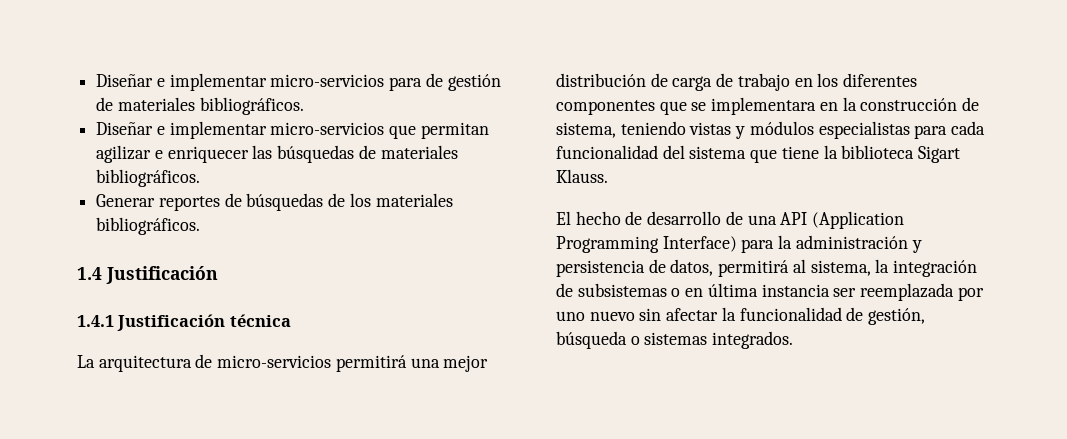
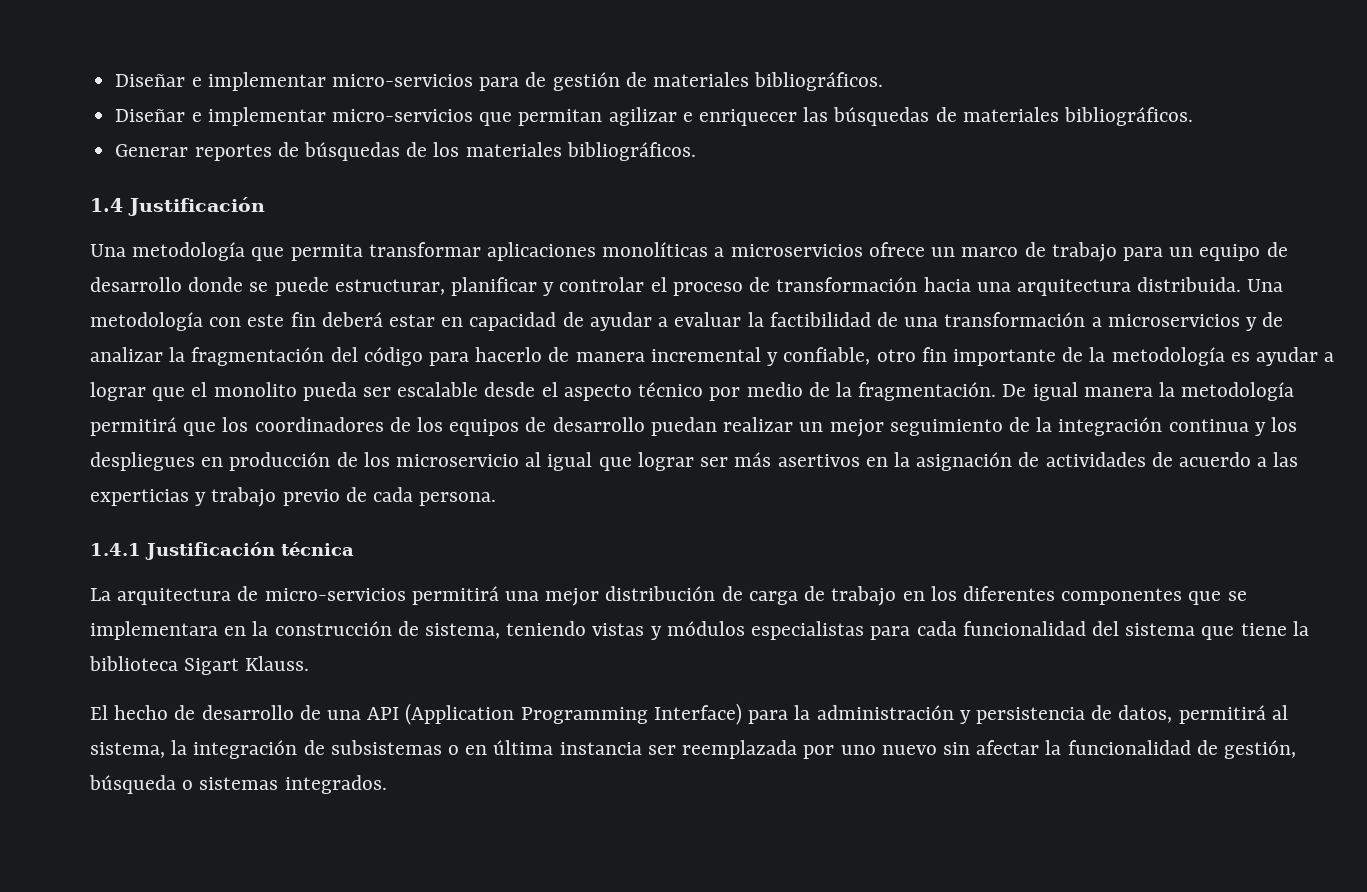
(218, 275) none -> [90,242,1288,262] [90,277,1284,296] [90,312,1284,331] [90,347,1335,366] [90,382,1295,401] [90,417,1297,437] [90,452,1299,471] [90,487,497,507] // Una metodología que permita transformar aplicaciones monolíticas a microservicios ofrece un marco de trabajo para un equipo de desarrollo donde se puede estructurar, planificar y controlar el proceso de transformación hacia una arquitectura distribuida. Una metodología con este fin deberá estar en capacidad de ayudar a evaluar la factibilidad de una transformación a microservicios y de analizar la fragmentación del código para hacerlo de manera incremental y confiable, otro fin importante de la metodología es ayudar a lograr que el monolito pueda ser escalable desde el aspecto técnico por medio de la fragmentación. De igual manera la metodología permitirá que los coordinadores de los equipos de desarrollo puedan realizar un mejor seguimiento de la integración continua y los despliegues en producción de los microservicio al igual que lograr ser más asertivos en la asignación de actividades de acuerdo a las experticias y trabajo previo de cada persona.

